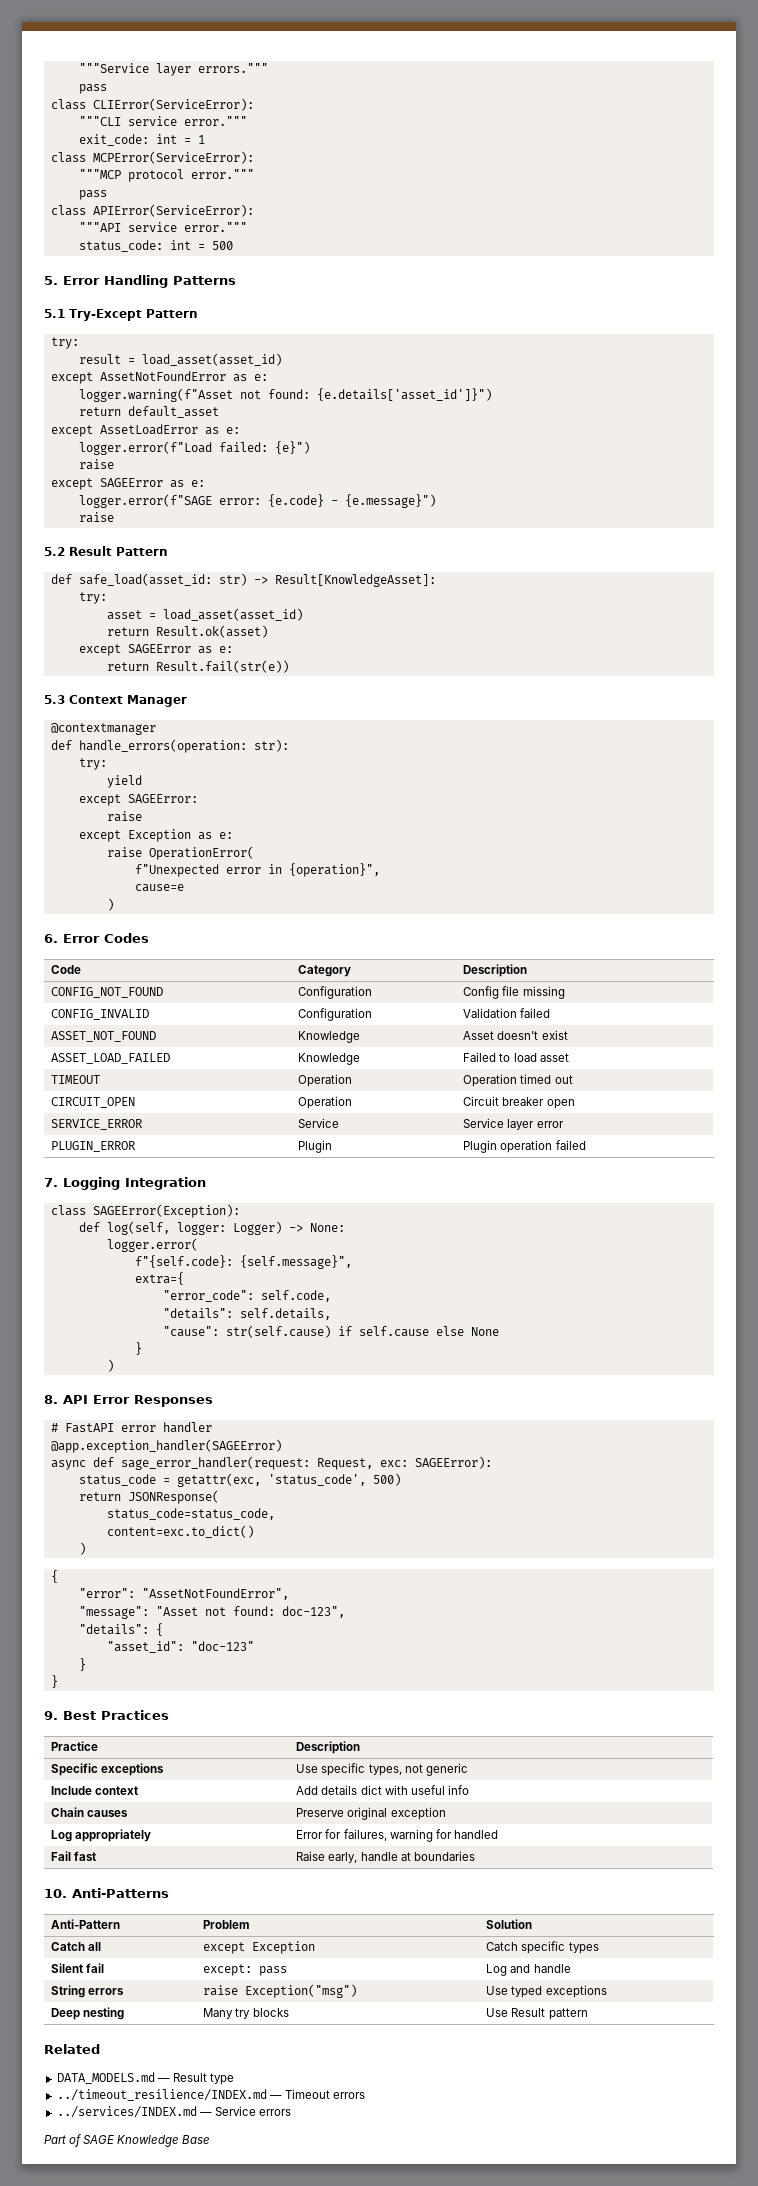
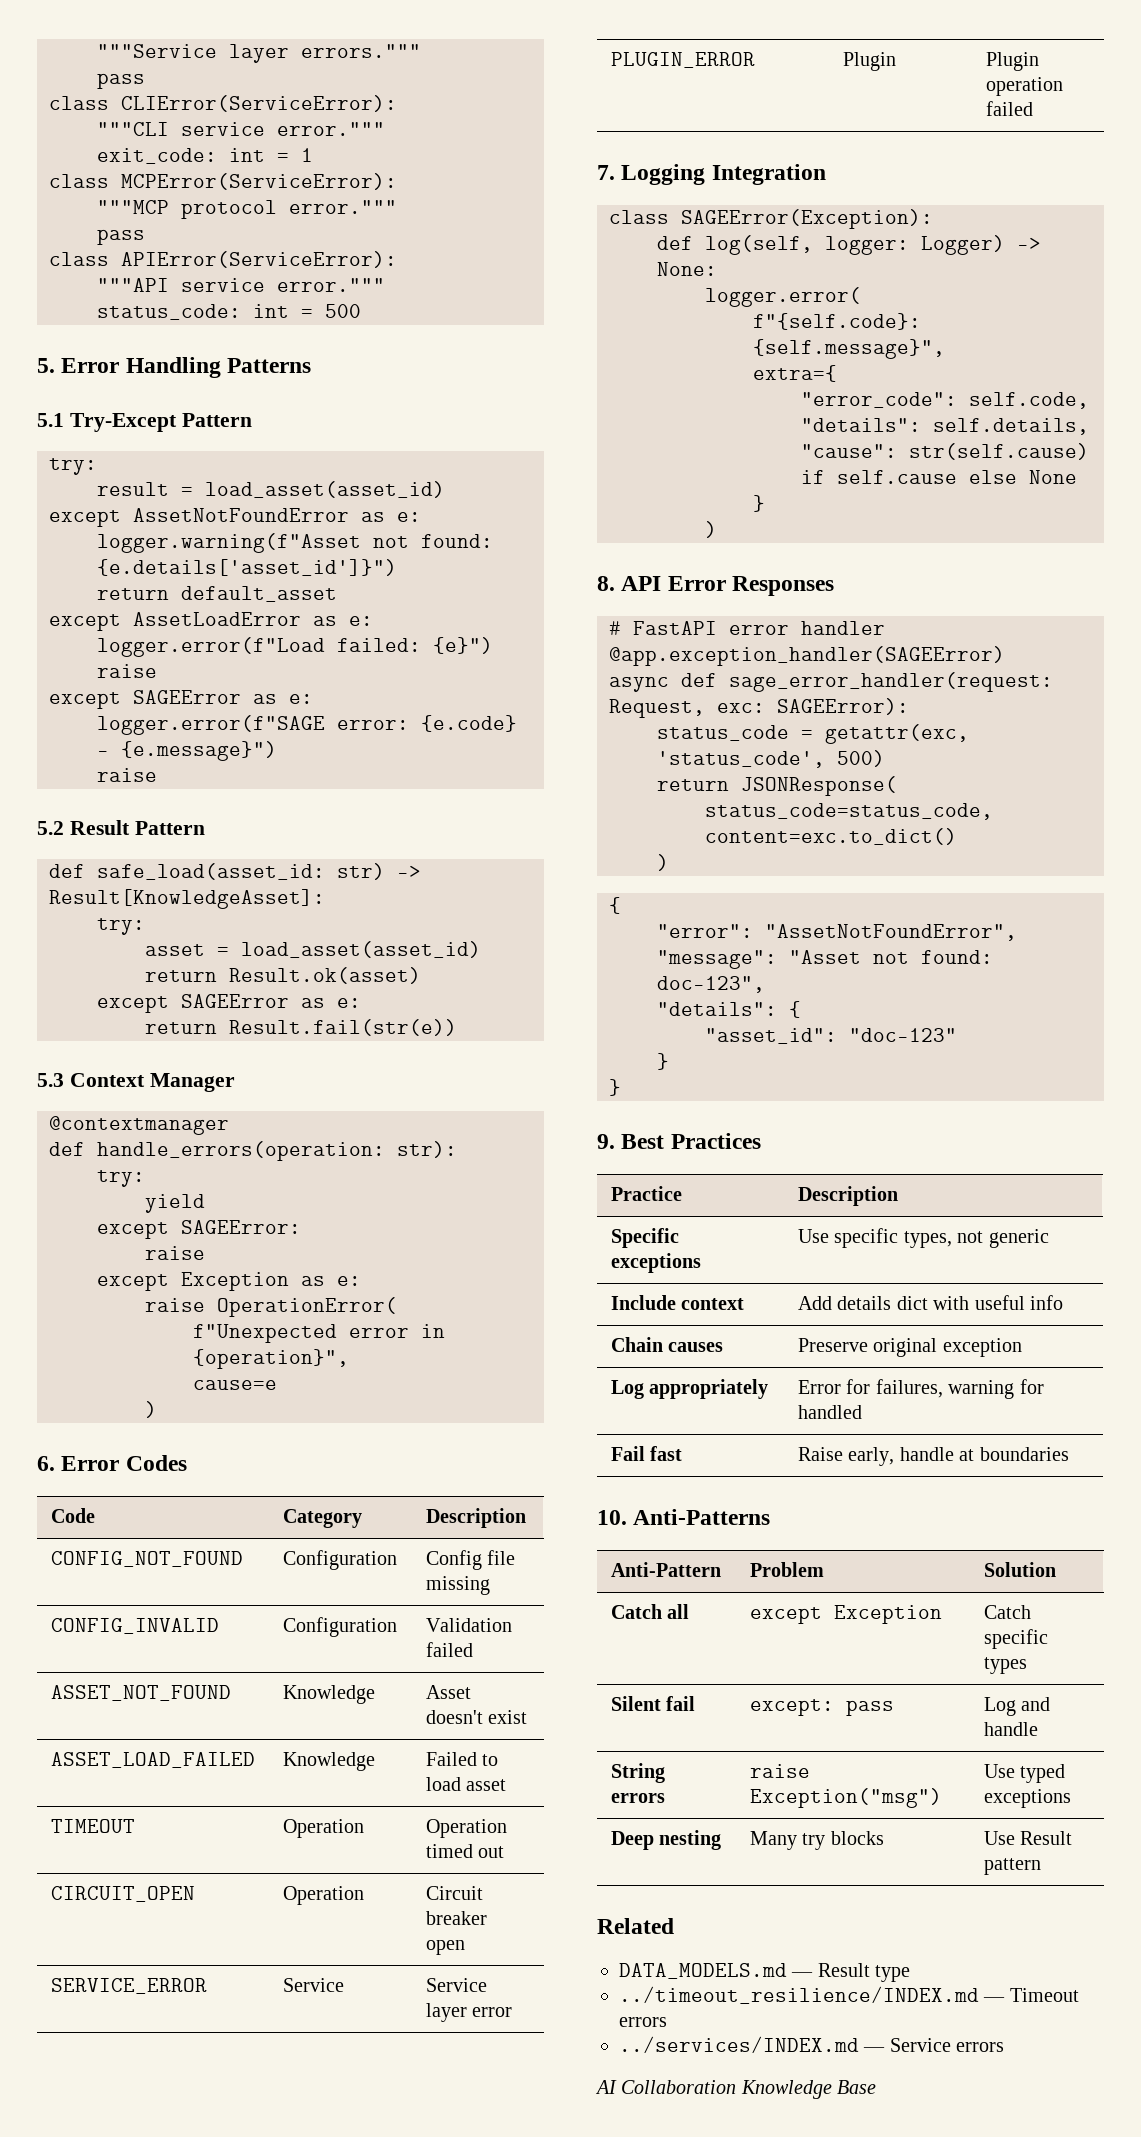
[44,2134,115,2147] Part of SAGE -> [595,2080,737,2094] AI Collaboration

